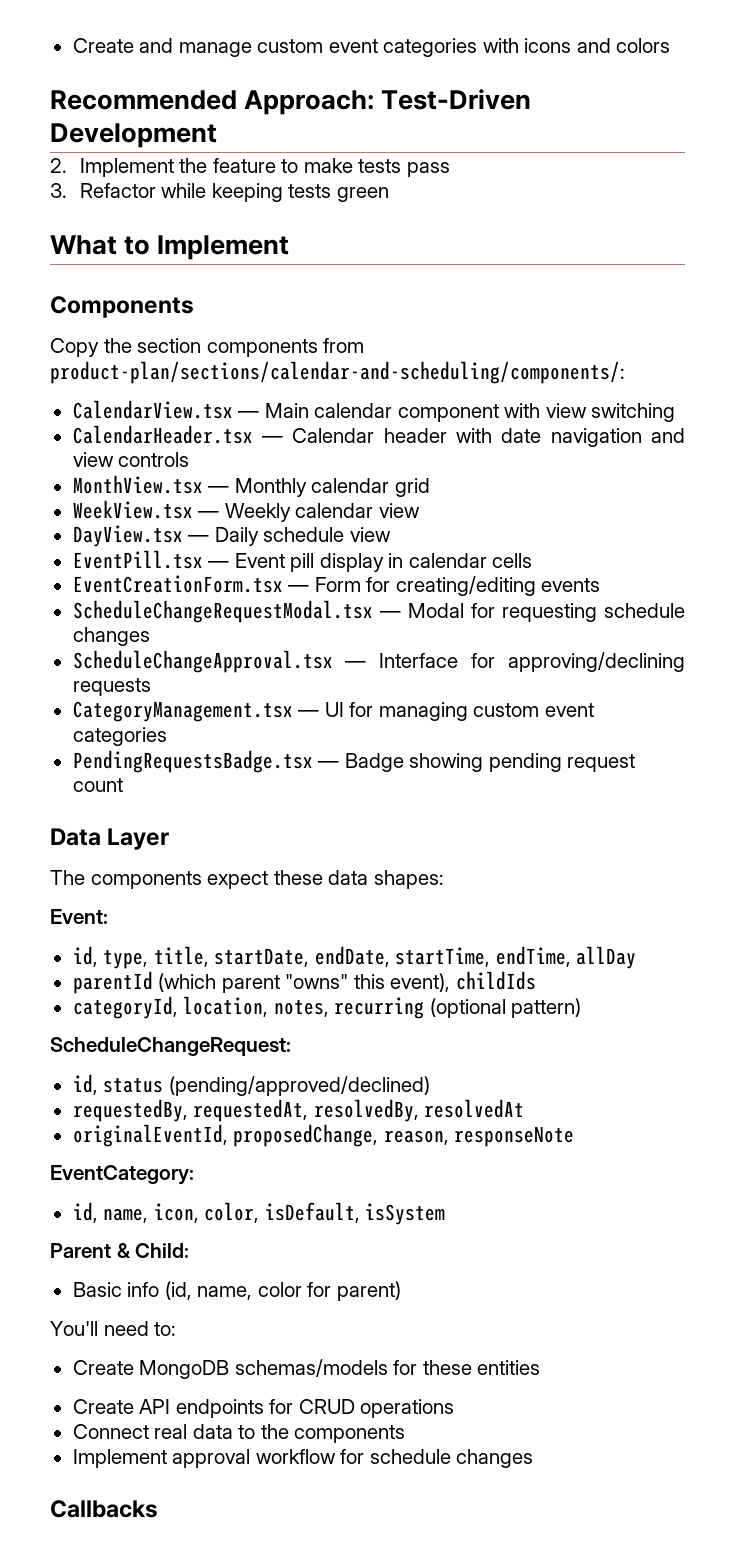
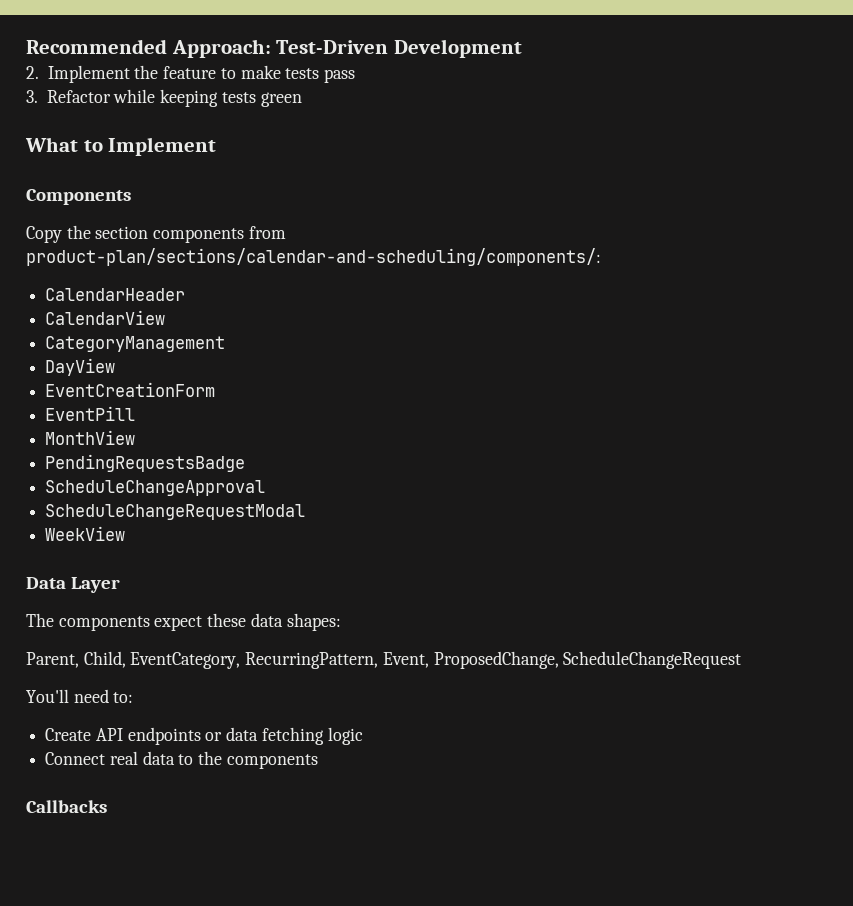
[72,38,671,57] Create and manage custom event categories with icons and colors // -> (26, 46) none
[72,400,676,422] [72,425,686,447] [72,452,190,467] [72,475,430,497] [72,500,420,522] [72,525,391,547] [72,550,533,572] [72,575,601,596] [72,600,686,623] [72,627,150,646] [72,650,685,673] [72,678,151,696] [72,701,594,722] [72,727,167,746] [72,750,636,773] [72,778,123,792] CalendarView.tsx — Main calendar component with view switching // CalendarHeader.tsx — Calendar header with date navigation and view controls // MonthView.tsx — Monthly calendar grid // WeekView.tsx — Weekly calendar view // DayView.tsx — Daily schedule view // EventPill.tsx — Event pill display in calendar cells // EventCreationForm.tsx — Form for creating/editing events // ScheduleChangeRequestModal.tsx — Modal for requesting schedule changes // ScheduleChangeApproval.tsx — Interface for approving/declining requests // CategoryManagement.tsx — UI for managing custom event categories // PendingRequestsBadge.tsx — Badge showing pending request count -> [45,288,186,301] [45,310,166,325] [45,336,226,352] [45,358,116,376] [45,382,216,397] [45,406,136,421] [45,430,136,445] [45,454,246,472] [45,480,266,496] [45,504,306,520] [45,526,126,541] CalendarHeader // CalendarView // CategoryManagement // DayView // EventCreationForm // EventPill // MonthView // PendingRequestsBadge // ScheduleChangeApproval // ScheduleChangeRequestModal // WeekView
[50,909,108,924] [72,946,637,969] [72,971,536,994] [72,996,582,1019] [50,1037,291,1056] [72,1074,430,1096] [72,1099,525,1122] [72,1124,575,1147] [50,1165,194,1185] [72,1202,446,1225] [50,1243,190,1258] [72,1281,401,1301] [50,1321,177,1336] [72,1359,541,1379] Event: // id, type, title, startDate, endDate, startTime, endTime, allDay // parentId (which parent "owns" this event), childIds // categoryId, location, notes, recurring (optional pattern) // ScheduleChangeRequest: // id, status (pending/approved/declined) // requestedBy, requestedAt, resolvedBy, resolvedAt // originalEventId, proposedChange, reason, responseNote // EventCategory: // id, name, icon, color, isDefault, isSystem // Parent & Child: // Basic info (id, name, color for parent) // You'll need to: // Create MongoDB schemas/models for these entities -> [26,651,742,669] [26,689,134,703] Parent, Child, EventCategory, RecurringPattern, Event, ProposedChange, ScheduleChangeRequest // You'll need to:
[269,1399,455,1418] for CRUD operations -> [205,727,363,745] or data fetching logic
[72,1449,534,1468] // Implement approval workflow for schedule changes -> (318, 761) none

